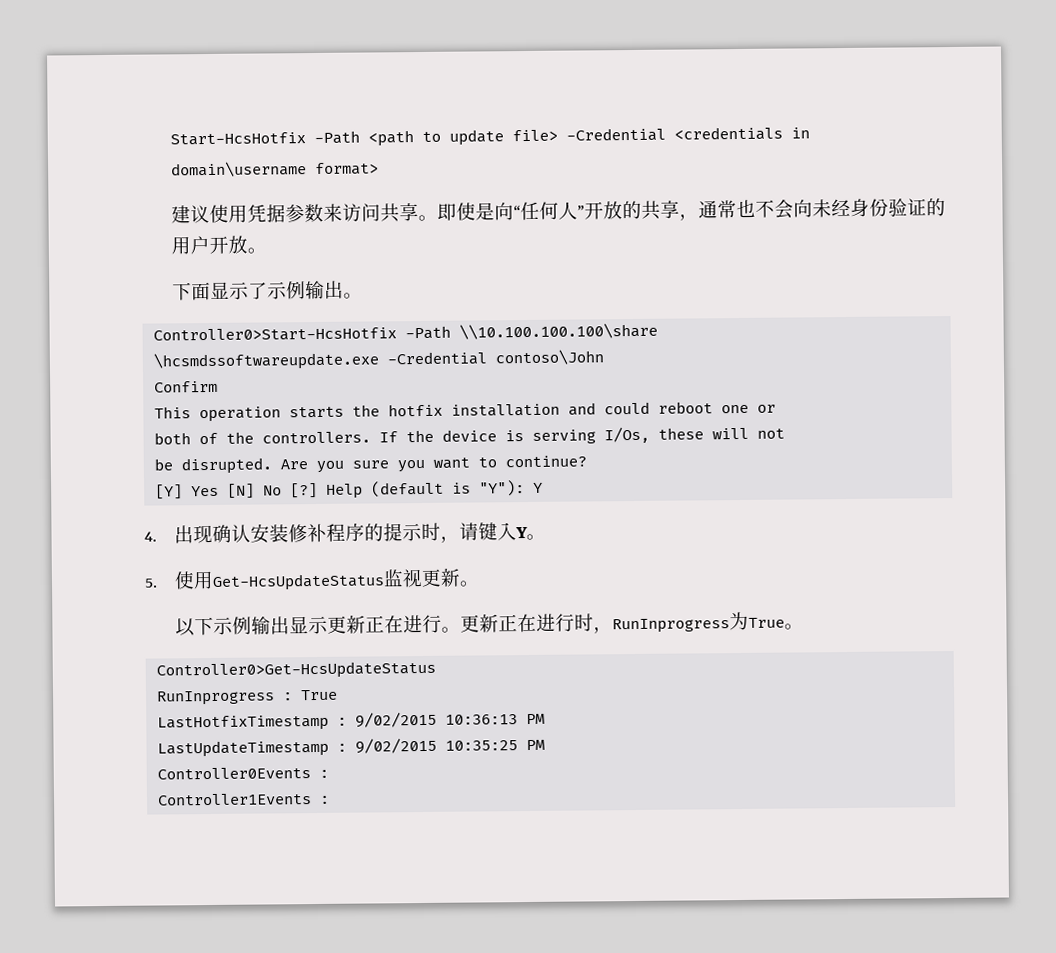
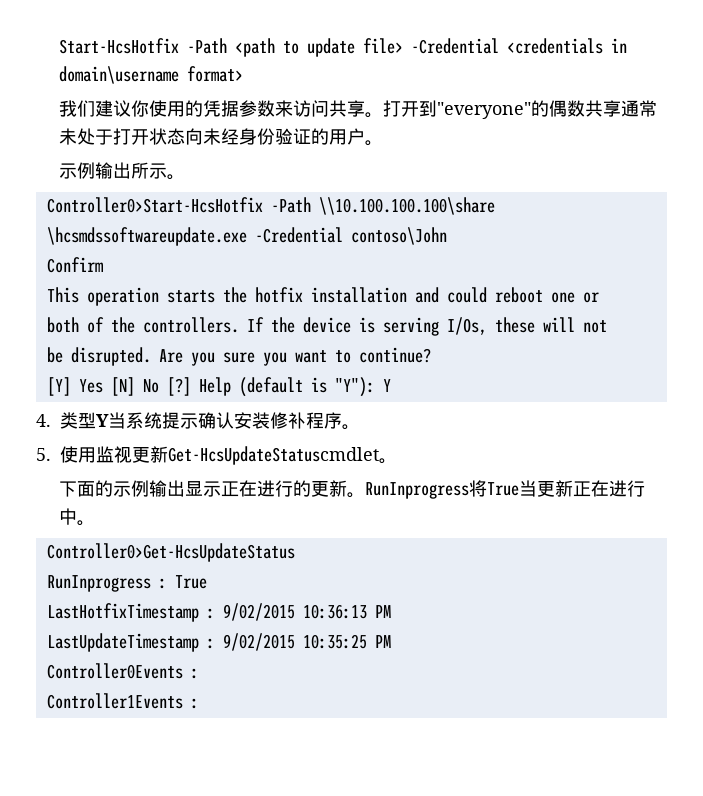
[170,204,248,224] 建议使用 -> [58,100,203,117] 我们建议你使用的
[436,199,794,221] 即使是向“任何人”开放的共享，通常也不会 -> [382,100,657,119] [58,128,185,145] 打开到"everyone"的偶数共享通常未处于打开状态
[208,235,267,254] [171,280,344,301] 开放。 // 下面显示了示例输出 -> [364,140,383,146] [58,162,167,179] 。 // 示例输出所示
[173,522,528,544] 出现确认安装修补程序的提示时，请键入Y -> [60,412,342,429] 类型Y当系统提示确认安装修补程序
[211,573,385,591] Get-HcsUpdateStatus -> (96, 455) none
[458,580,480,587] [174,616,214,637] 。 // 以下 -> [168,446,397,465] [58,480,113,497] Get-HcsUpdateStatuscmdlet。 // 下面的
[326,611,785,634] 更新正在进行。更新正在进行时，RunInprogress为True -> [220,480,645,499] [58,508,77,525] 正在进行的更新。RunInprogress将True当更新正在进行中

